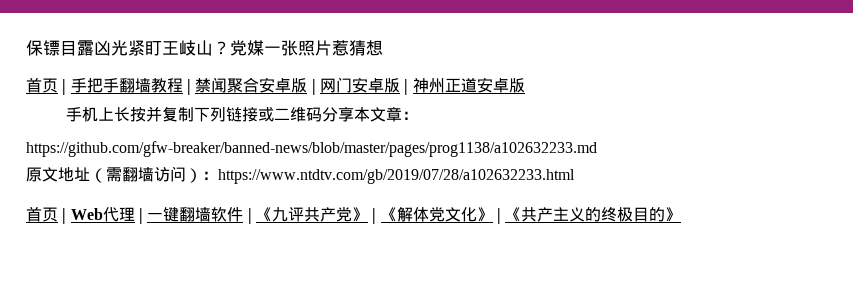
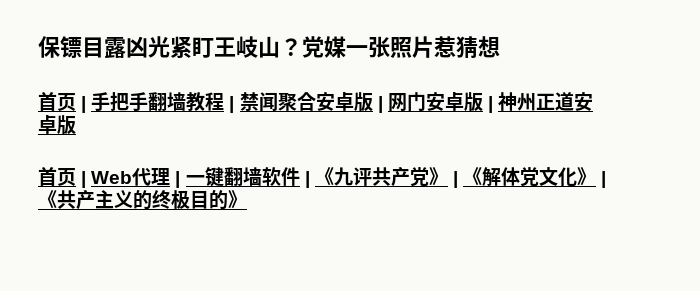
[65,106,418,122] [26,141,597,157] [26,166,575,184] // 手机上长按并复制下列链接或二维码分享本文章： // https://github.com/gfw-breaker/banned-news/blob/master/pages/prog1138/a102632233.md // 原文地址（需翻墙访问）：https://www.ntdtv.com/gb/2019/07/28/a102632233.html -> (76, 125) none

